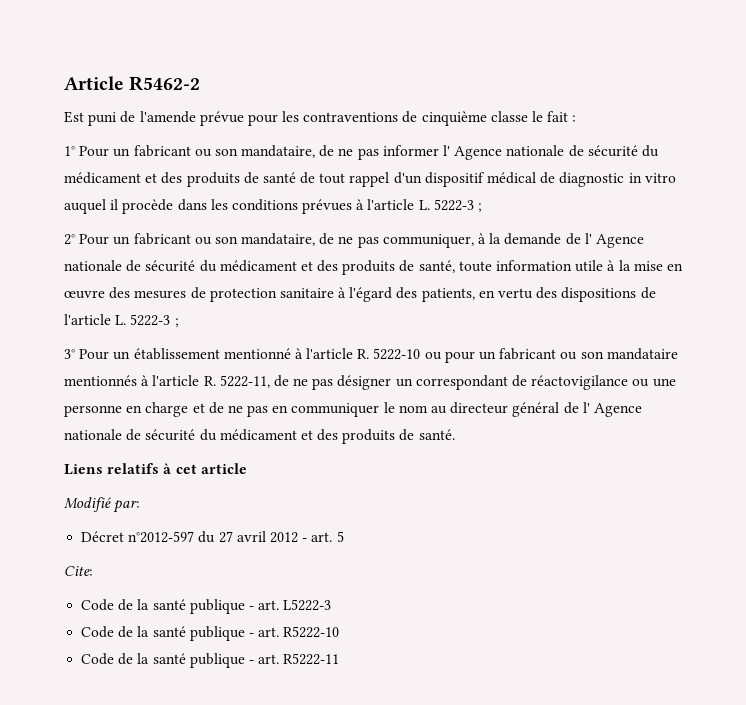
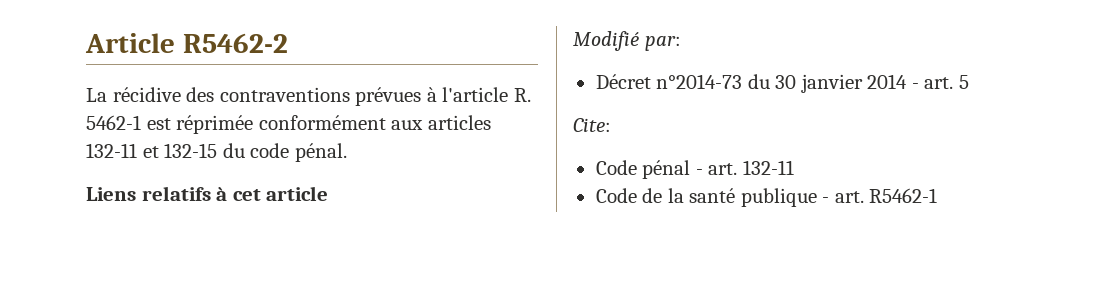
[64,111,577,126] [64,145,659,160] [64,172,676,187] [64,199,483,214] [64,233,644,248] [64,260,683,275] [64,287,656,302] [64,314,179,327] [64,348,678,363] [64,375,676,390] [64,402,642,417] [64,429,455,444] Est puni de l'amende prévue pour les contraventions de cinquième classe le fait : // 1° Pour un fabricant ou son mandataire, de ne pas informer l' Agence nationale de sécurité du médicament et des produits de santé de tout rappel d'un dispositif médical de diagnostic in vitro auquel il procède dans les conditions prévues à l'article L. 5222-3 ; // 2° Pour un fabricant ou son mandataire, de ne pas communiquer, à la demande de l' Agence nationale de sécurité du médicament et des produits de santé, toute information utile à la mise en œuvre des mesures de protection sanitaire à l'égard des patients, en vertu des dispositions de l'article L. 5222-3 ; // 3° Pour un établissement mentionné à l'article R. 5222-10 ou pour un fabricant ou son mandataire mentionnés à l'article R. 5222-11, de ne pas désigner un correspondant de réactovigilance ou une personne en charge et de ne pas en communiquer le nom au directeur général de l' Agence nationale de sécurité du médicament et des produits de santé. -> [86,87,531,106] [86,115,491,134] [86,143,347,162] La récidive des contraventions prévues à l'article R. 5462-1 est réprimée conformément aux articles 132-11 et 132-15 du code pénal.
[128,531,298,543] n°2012-597 du 27 avril 2012 -> [656,74,908,93] n°2014-73 du 30 janvier 2014
[81,599,332,614] [81,626,340,641] [81,653,340,668] // Code de la santé publique - art. L5222-3 // Code de la santé publique - art. R5222-10 // Code de la santé publique - art. R5222-11 -> [595,160,794,179] [595,188,938,207] // Code pénal - art. 132-11 // Code de la santé publique - art. R5462-1

